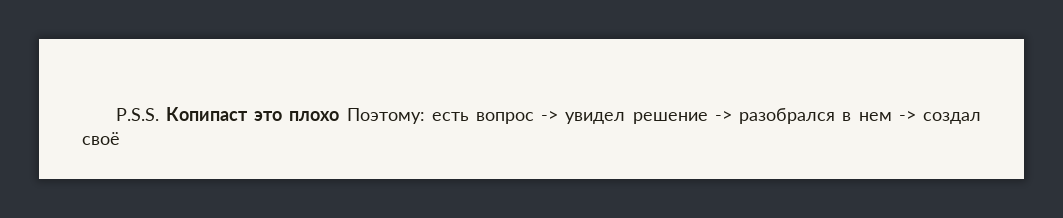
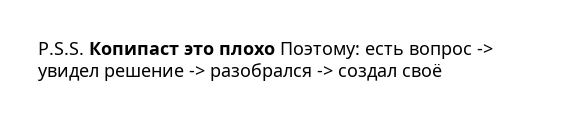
[842,112,892,121] в нем -> (312, 72) none

